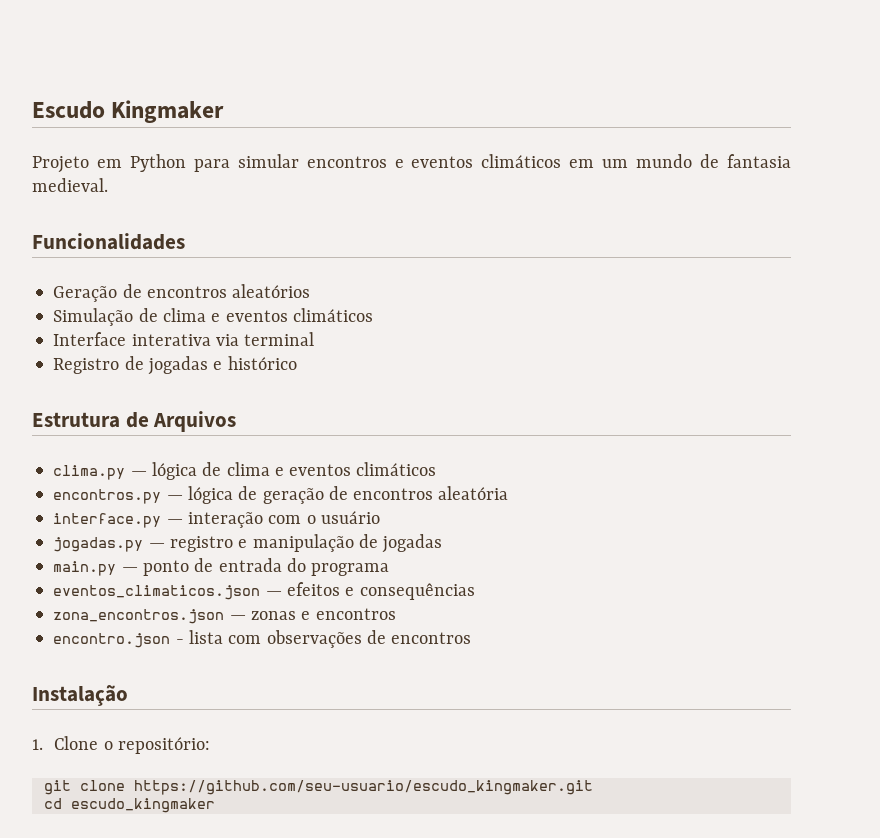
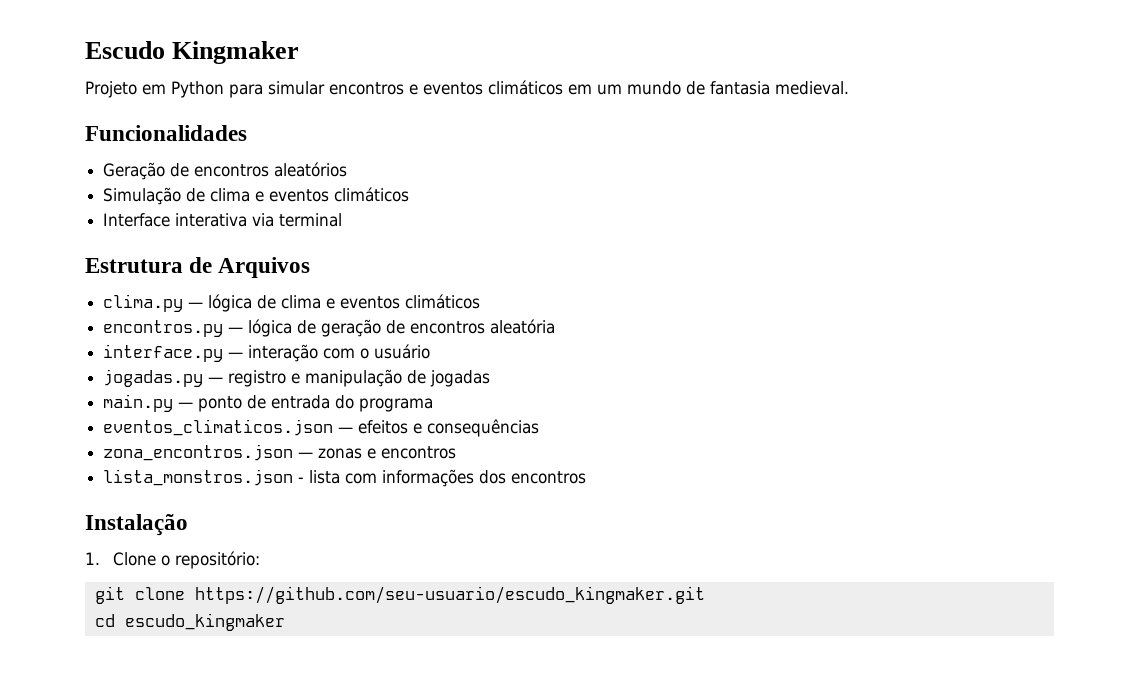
[53,356,297,375] // Registro de jogadas e histórico -> (343, 220) none
[53,633,171,648] encontro.json -> [103,469,294,486] lista_monstros.json
[266,630,386,648] observações de -> [382,469,507,487] informações dos

